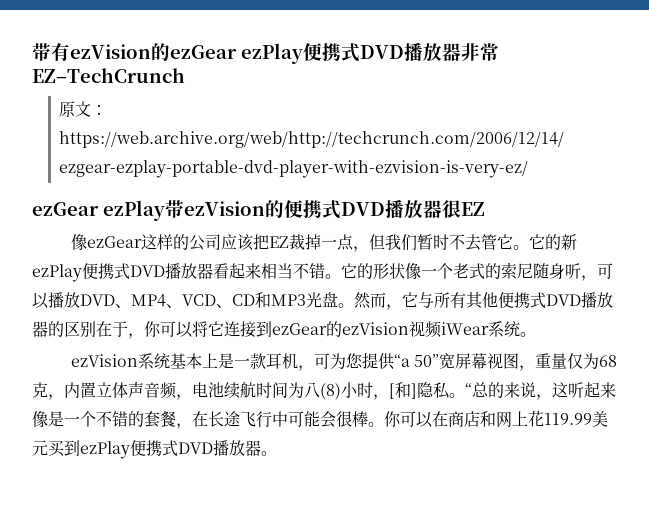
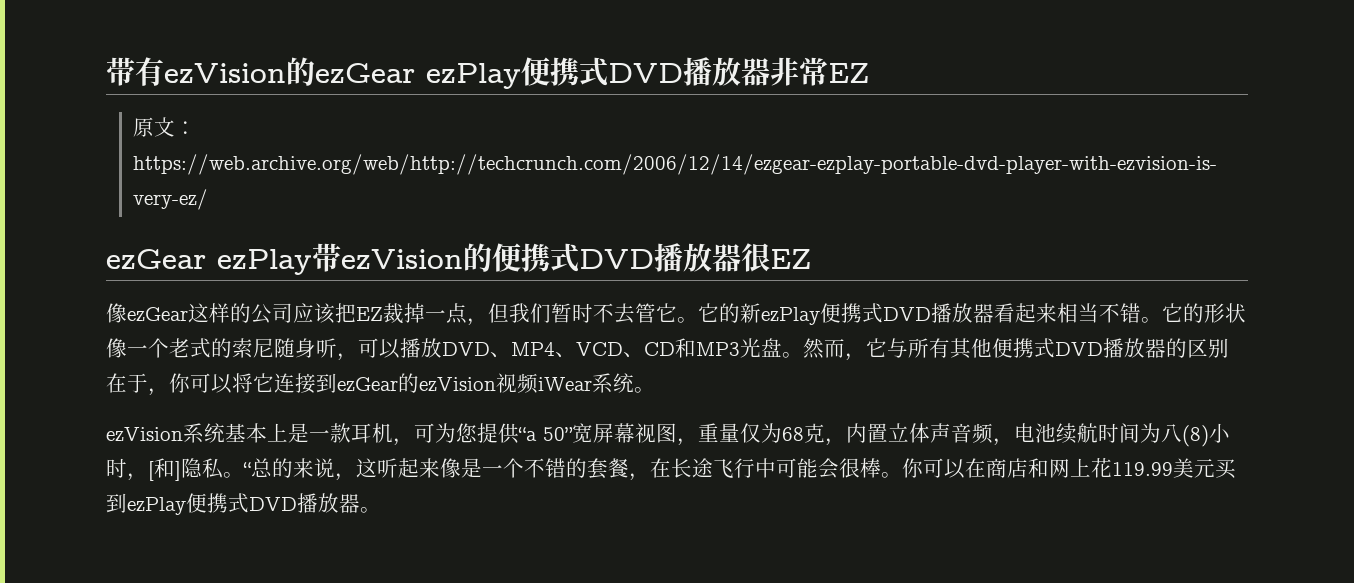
[32,68,185,83] EZ–TechCrunch -> [828,63,869,83] EZ

